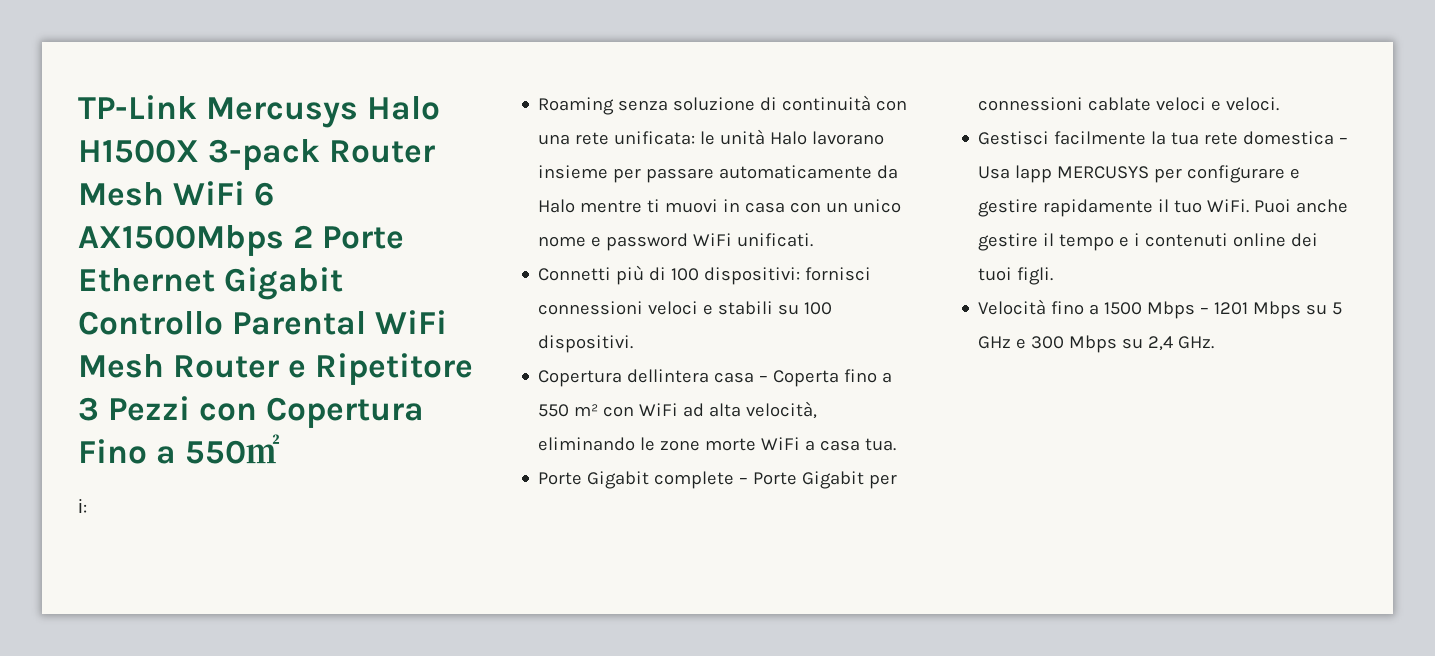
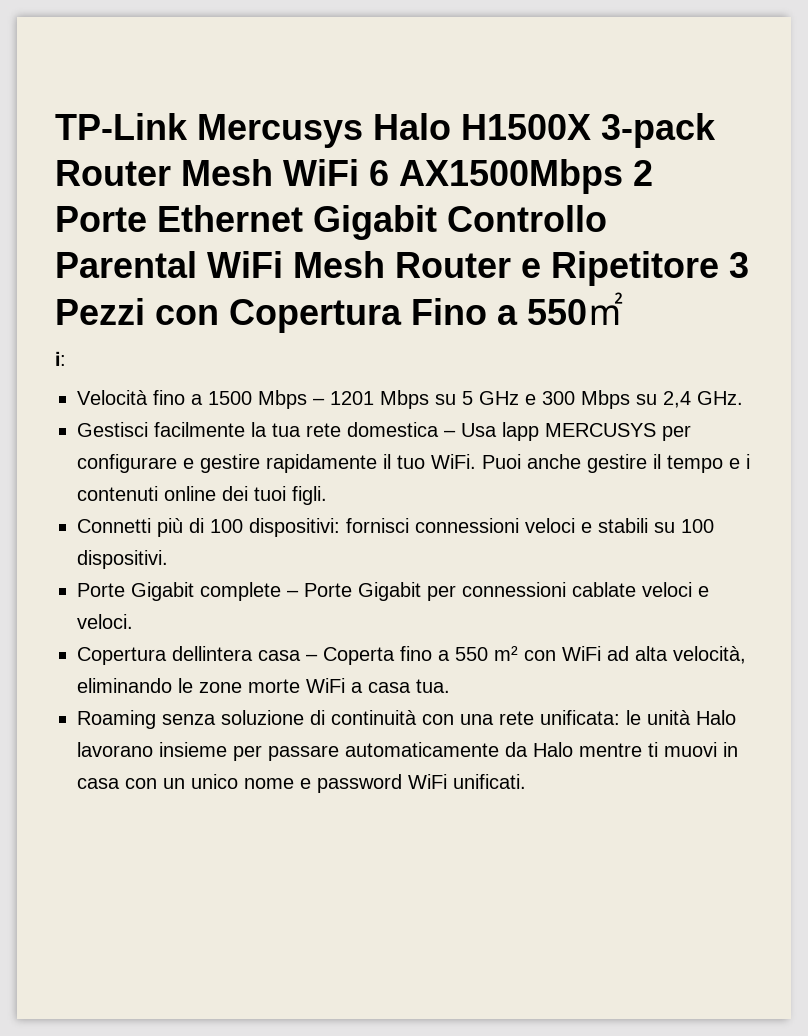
(87, 506) none -> [77,390,743,409] [77,422,691,441] [77,454,750,473] [77,486,327,505] [77,518,714,537] [77,550,168,569] [77,582,709,601] [77,614,133,629] [77,646,746,665] [77,678,450,693] // Velocità fino a 1500 Mbps – 1201 Mbps su 5 GHz e 300 Mbps su 2,4 GHz. // Gestisci facilmente la tua rete domestica – Usa lapp MERCUSYS per configurare e gestire rapidamente il tuo WiFi. Puoi anche gestire il tempo e i contenuti online dei tuoi figli. // Connetti più di 100 dispositivi: fornisci connessioni veloci e stabili su 100 dispositivi. // Porte Gigabit complete – Porte Gigabit per connessioni cablate veloci e veloci. // Copertura dellintera casa – Coperta fino a 550 m² con WiFi ad alta velocità, eliminando le zone morte WiFi a casa tua.
[538,265,872,285] [538,301,833,315] [538,335,634,353] [538,369,893,387] [538,401,818,419] [538,437,897,451] [538,471,898,489] [978,97,1280,111] [978,131,1349,145] [978,165,1301,183] [978,199,1349,217] [978,233,1319,251] [978,267,1054,285] [978,299,1343,319] [978,335,1215,353] // Connetti più di 100 dispositivi: fornisci connessioni veloci e stabili su 100 dispositivi. // Copertura dellintera casa – Coperta fino a 550 m² con WiFi ad alta velocità, eliminando le zone morte WiFi a casa tua. // Porte Gigabit complete – Porte Gigabit per connessioni cablate veloci e veloci. // Gestisci facilmente la tua rete domestica – Usa lapp MERCUSYS per configurare e gestire rapidamente il tuo WiFi. Puoi anche gestire il tempo e i contenuti online dei tuoi figli. // Velocità fino a 1500 Mbps – 1201 Mbps su 5 GHz e 300 Mbps su 2,4 GHz. -> (526, 781) none

